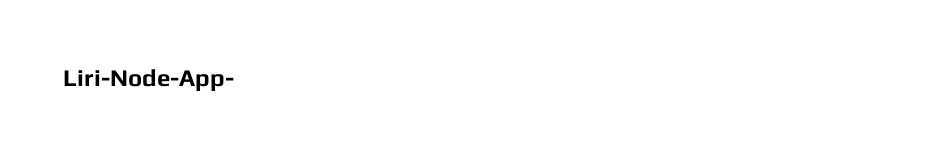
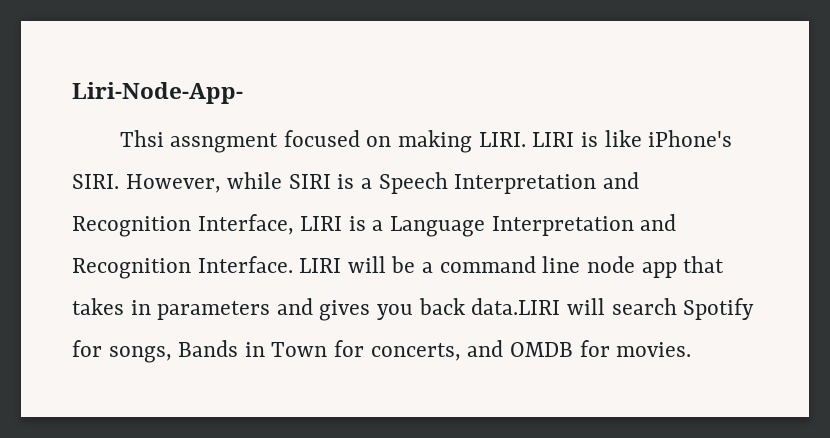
(234, 80) none -> [119,130,733,153] [72,172,639,194] [72,214,677,237] [72,256,725,279] [72,298,755,321] [72,340,692,363] // Thsi assngment focused on making LIRI. LIRI is like iPhone's SIRI. However, while SIRI is a Speech Interpretation and Recognition Interface, LIRI is a Language Interpretation and Recognition Interface. LIRI will be a command line node app that takes in parameters and gives you back data.LIRI will search Spotify for songs, Bands in Town for concerts, and OMDB for movies.

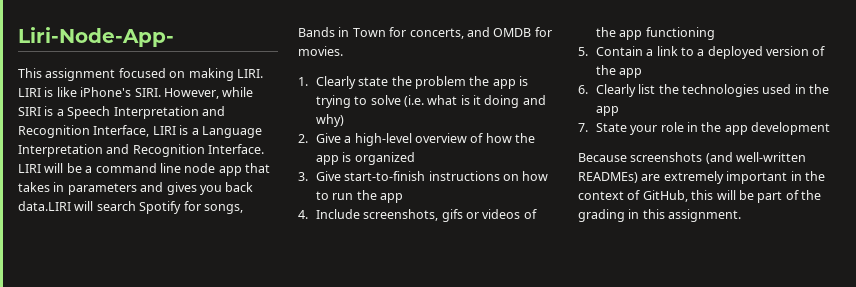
[119,130,279,153] Thsi assngment -> [18,68,116,81] This assignment
(692, 349) none -> [298,76,529,89] [315,95,546,108] [315,114,344,127] [298,133,536,146] [315,152,415,165] [298,171,549,181] [315,190,403,203] [298,209,537,222] [595,27,715,40] [578,46,826,59] [595,65,643,78] [578,84,830,97] [595,106,619,116] [578,122,831,135] [578,152,807,164] [578,171,825,184] [578,190,821,203] [578,209,742,222] // 1. Clearly state the problem the app is trying to solve (i.e. what is it doing and why) // 2. Give a high-level overview of how the app is organized // 3. Give start-to-finish instructions on how to run the app // 4. Include screenshots, gifs or videos of the app functioning // 5. Contain a link to a deployed version of the app // 6. Clearly list the technologies used in the app // 7. State your role in the app development // Because screenshots (and well-written READMEs) are extremely important in the context of GitHub, this will be part of the grading in this assignment.

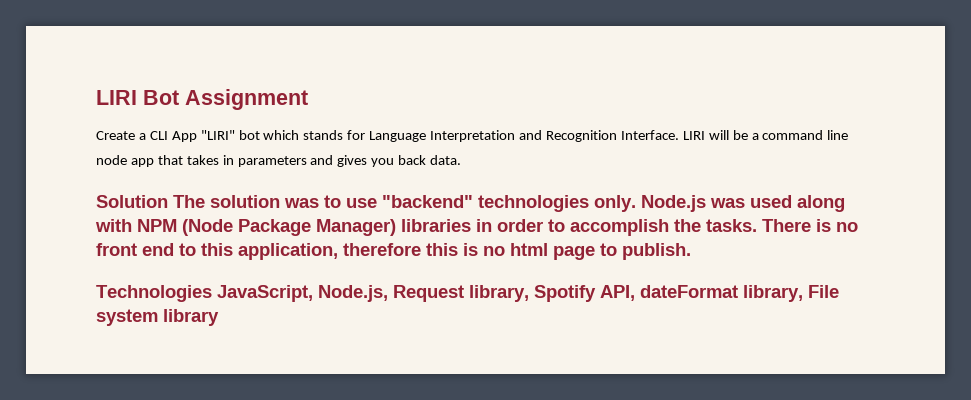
[18,27,174,47] [18,68,263,81] [18,87,254,99] [18,106,225,119] [18,125,199,138] Liri-Node-App- // This assignment focused on making LIRI. LIRI is like iPhone's SIRI. However, while SIRI is a Speech Interpretation and Recognition Interface, LIRI is a -> [96,89,308,110] [96,130,366,142] LIRI Bot Assignment // Create a CLI App "LIRI" bot which stands for
[18,201,243,214] [298,27,552,39] [298,46,343,56] [298,76,529,89] [315,95,546,108] [315,114,344,127] [298,133,536,146] [315,152,415,165] [298,171,549,181] [315,190,403,203] [298,209,537,222] [595,27,715,40] [578,46,826,59] [595,65,643,78] [578,84,830,97] [595,106,619,116] [578,122,831,135] [578,152,807,164] [578,171,825,184] [578,190,821,203] [578,209,742,222] data.LIRI will search Spotify for songs, Bands in Town for concerts, and OMDB for movies. // 1. Clearly state the problem the app is trying to solve (i.e. what is it doing and why) // 2. Give a high-level overview of how the app is organized // 3. Give start-to-finish instructions on how to run the app // 4. Include screenshots, gifs or videos of the app functioning // 5. Contain a link to a deployed version of the app // 6. Clearly list the technologies used in the app // 7. State your role in the app development // Because screenshots (and well-written READMEs) are extremely important in the context of GitHub, this will be part of the grading in this assignment. -> [430,155,462,165] [96,195,845,212] [95,219,858,236] [96,243,691,260] [96,285,839,302] [96,309,219,326] data. // Solution The solution was to use "backend" technologies only. Node.js was used along with NPM (Node Package Manager) libraries in order to accomplish the tasks. There is no front end to this application, therefore this is no html page to publish. // Technologies JavaScript, Node.js, Request library, Spotify API, dateFormat library, File system library

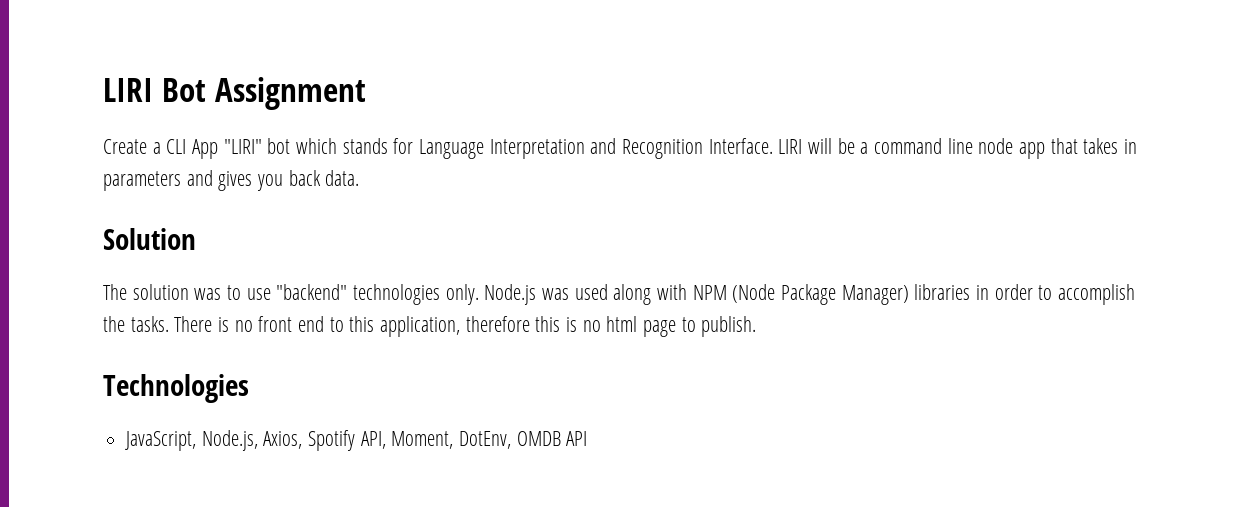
(168, 201) none -> (196, 239) //
(212, 293) none -> (249, 388) //
[393,285,839,302] [96,309,219,326] Request library, Spotify API, dateFormat library, File system library -> [263,430,588,451] Axios, Spotify API, Moment, DotEnv, OMDB API

